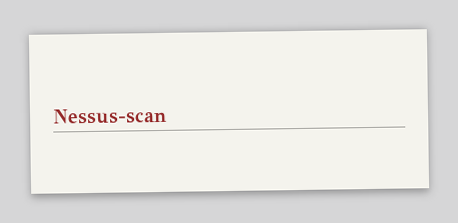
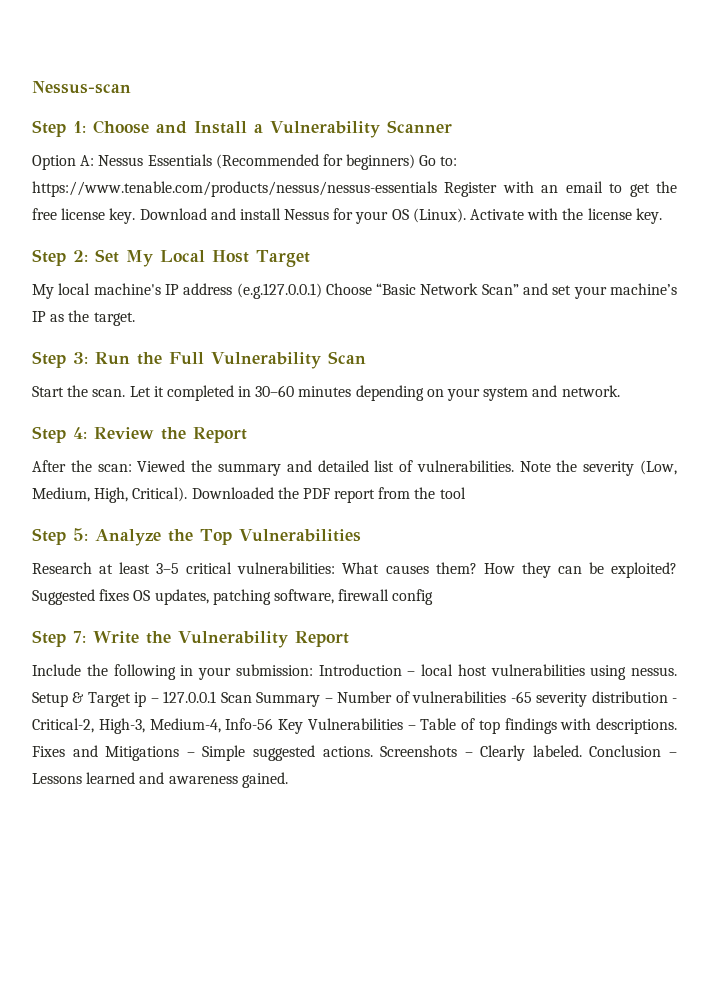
(167, 116) none -> [32,120,452,138] [32,154,458,170] [32,181,678,197] [32,208,662,224] [32,249,310,267] [32,283,677,299] [32,310,135,326] [32,351,366,369] [32,385,620,401] [32,426,247,443] [32,460,678,476] [32,487,466,503] [32,528,361,546] [32,562,678,578] [32,589,434,605] [32,630,349,648] [32,664,677,680] [32,691,678,707] [32,718,677,734] [32,745,677,761] [32,772,288,788] // Step 1: Choose and Install a Vulnerability Scanner // Option A: Nessus Essentials (Recommended for beginners) Go to: https://www.tenable.com/products/nessus/nessus-essentials Register with an email to get the free license key. Download and install Nessus for your OS (Linux). Activate with the license key. // Step 2: Set My Local Host Target // My local machine's IP address (e.g.127.0.0.1) Choose “Basic Network Scan” and set your machine’s IP as the target. // Step 3: Run the Full Vulnerability Scan // Start the scan. Let it completed in 30–60 minutes depending on your system and network. // Step 4: Review the Report // After the scan: Viewed the summary and detailed list of vulnerabilities. Note the severity (Low, Medium, High, Critical). Downloaded the PDF report from the tool // Step 5: Analyze the Top Vulnerabilities // Research at least 3–5 critical vulnerabilities: What causes them? How they can be exploited? Suggested fixes OS updates, patching software, firewall config // Step 7: Write the Vulnerability Report // Include the following in your submission: Introduction – local host vulnerabilities using nessus. Setup & Target ip – 127.0.0.1 Scan Summary – Number of vulnerabilities -65 severity distribution - Critical-2, High-3, Medium-4, Info-56 Key Vulnerabilities – Table of top findings with descriptions. Fixes and Mitigations – Simple suggested actions. Screenshots – Clearly labeled. Conclusion – Lessons learned and awareness gained.

